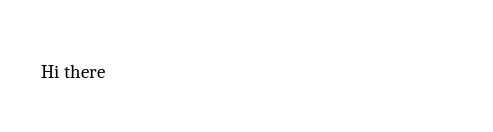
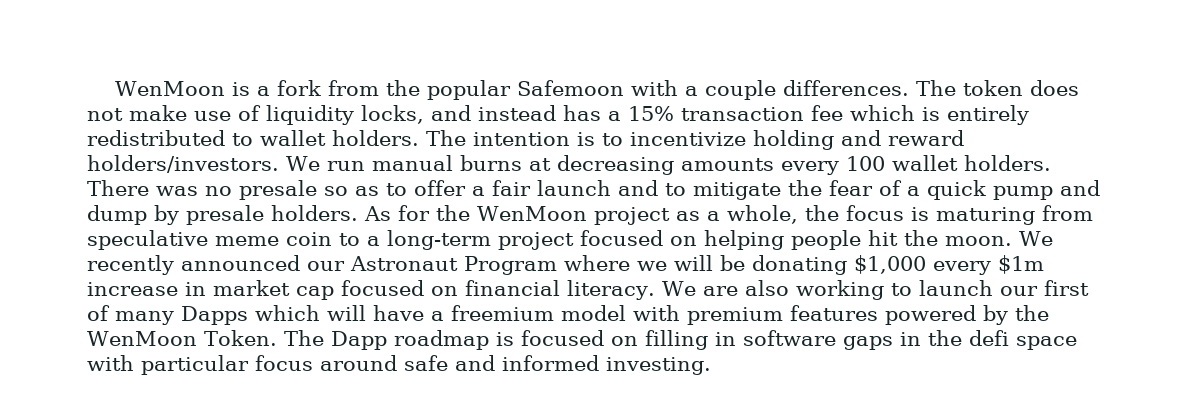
[41,64,106,78] Hi there -> [114,80,1079,100] [87,105,1029,125] [87,130,964,150] [87,155,1051,175] [87,180,1100,200] [87,205,1093,225] [87,230,1053,250] [87,255,1044,275] [87,280,1089,300] [87,305,1049,325] [87,330,1077,350] [87,355,711,375] WenMoon is a fork from the popular Safemoon with a couple differences. The token does not make use of liquidity locks, and instead has a 15% transaction fee which is entirely redistributed to wallet holders. The intention is to incentivize holding and reward holders/investors. We run manual burns at decreasing amounts every 100 wallet holders. There was no presale so as to offer a fair launch and to mitigate the fear of a quick pump and dump by presale holders. As for the WenMoon project as a whole, the focus is maturing from speculative meme coin to a long-term project focused on helping people hit the moon. We recently announced our Astronaut Program where we will be donating $1,000 every $1m increase in market cap focused on financial literacy. We are also working to launch our first of many Dapps which will have a freemium model with premium features powered by the WenMoon Token. The Dapp roadmap is focused on filling in software gaps in the defi space with particular focus around safe and informed investing.

